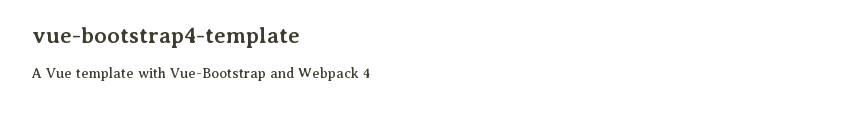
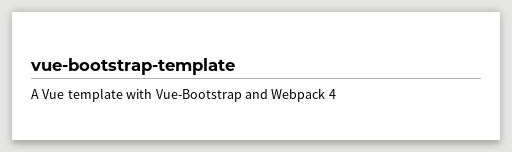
[32,27,300,48] vue-bootstrap4-template -> [30,58,235,75] vue-bootstrap-template

